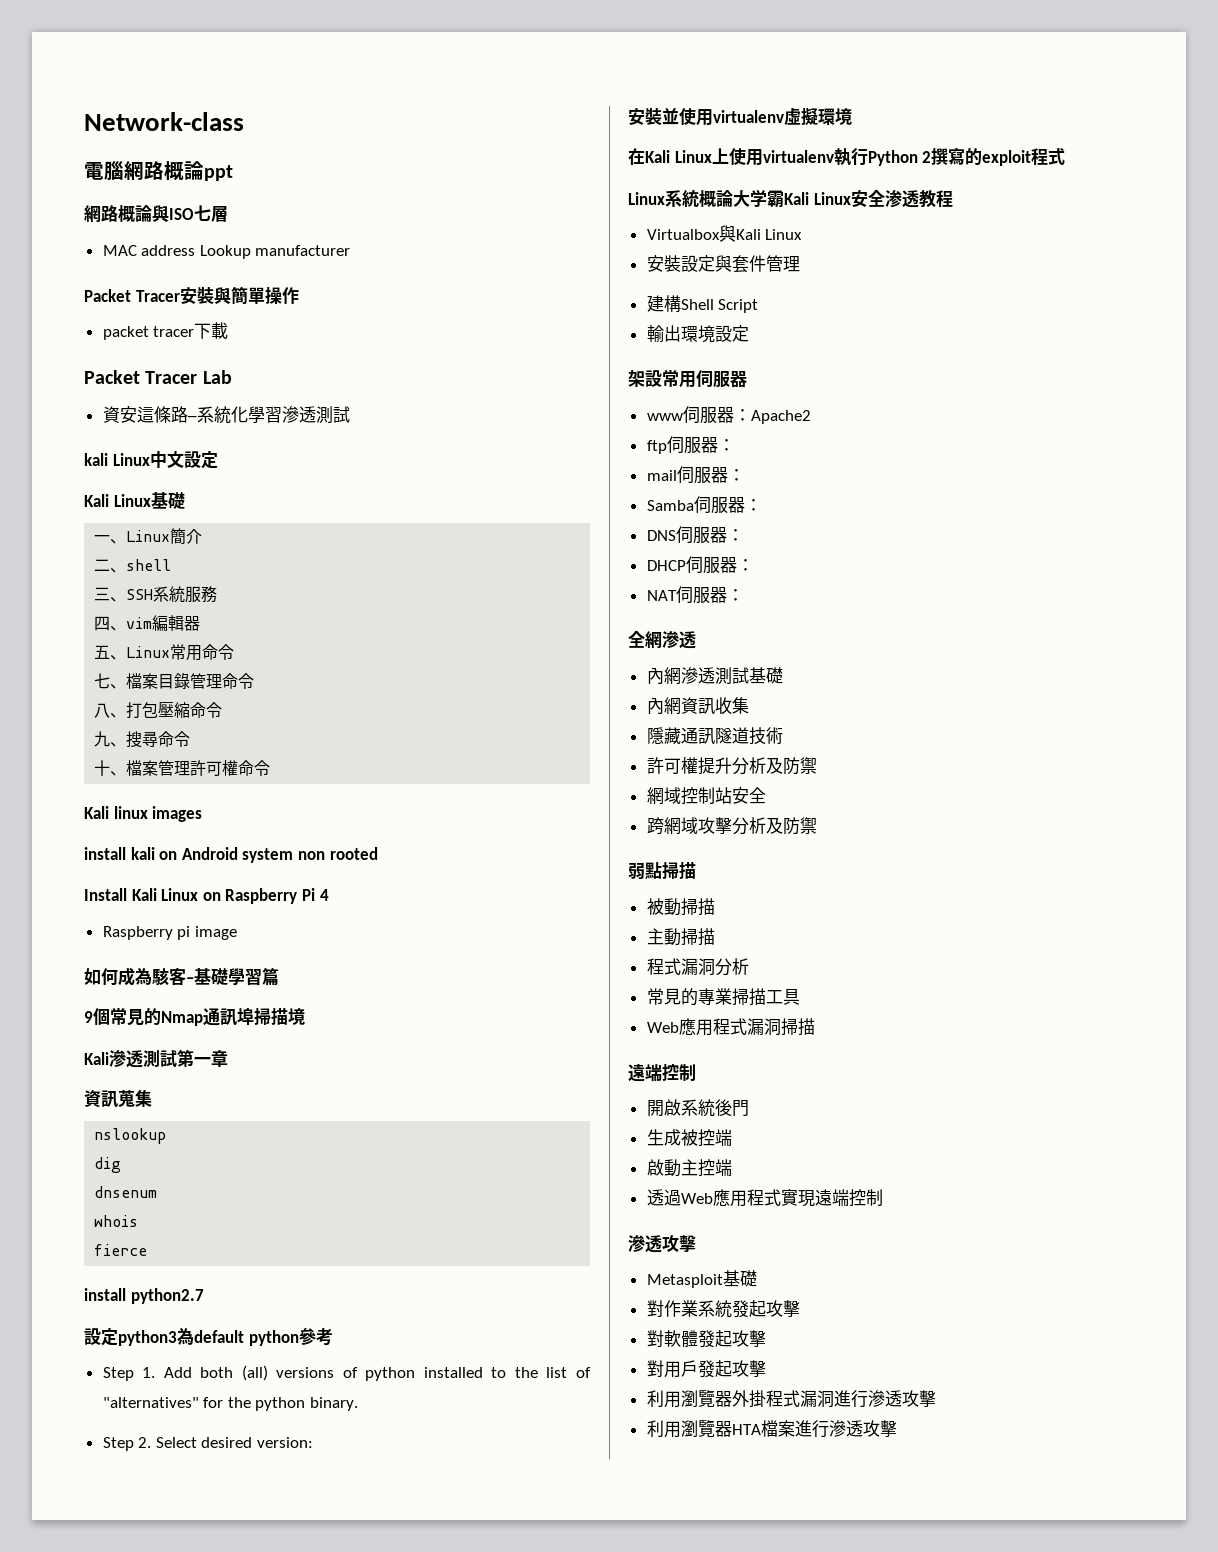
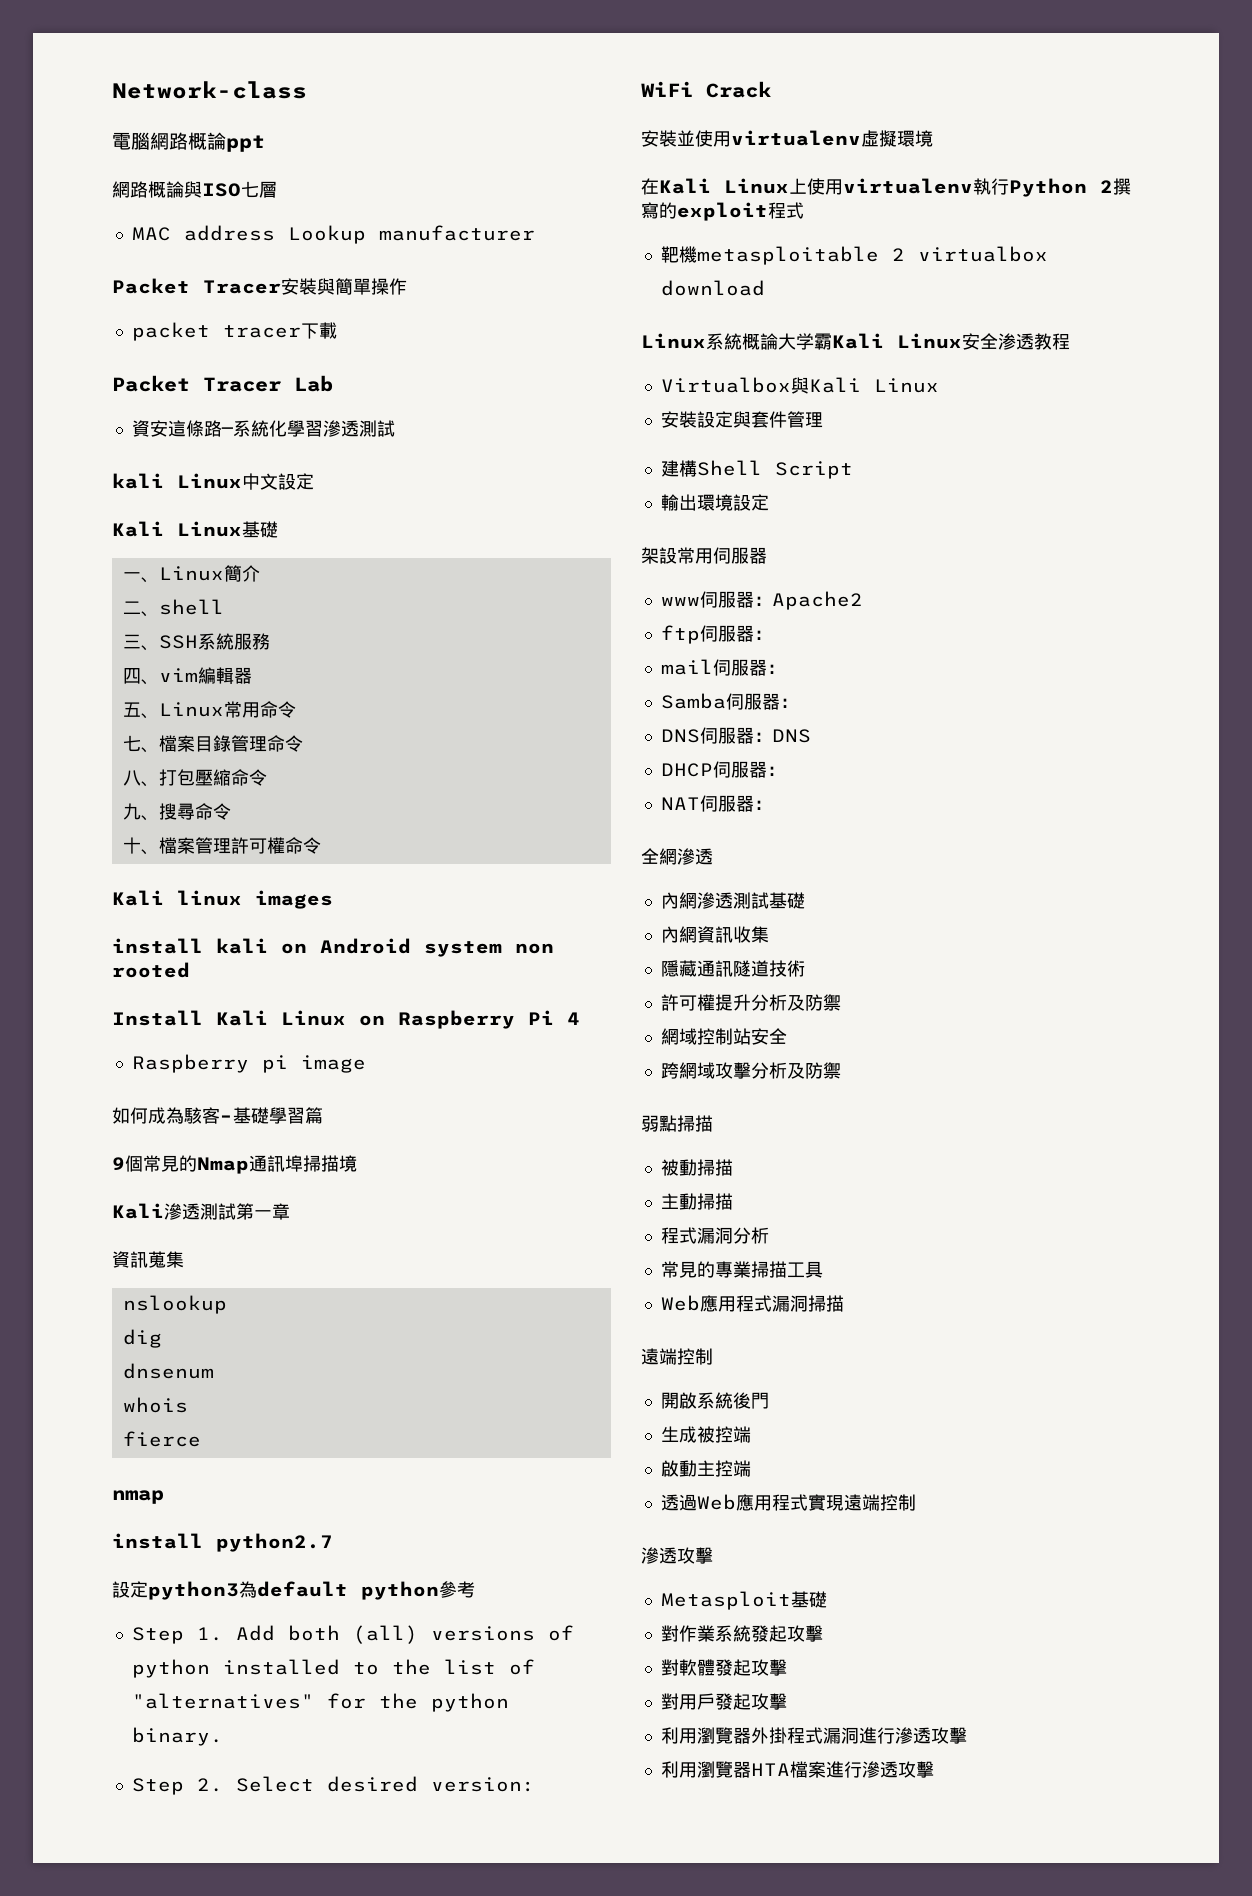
(148, 1250) none -> [112,1490,164,1504] // nmap
(314, 1442) none -> [641,81,771,98] // WiFi Crack
(1066, 156) none -> [660,246,1048,265] [660,280,765,296] // 靶機metasploitable 2 virtualbox download
(744, 535) none -> [771,729,811,743] DNS

